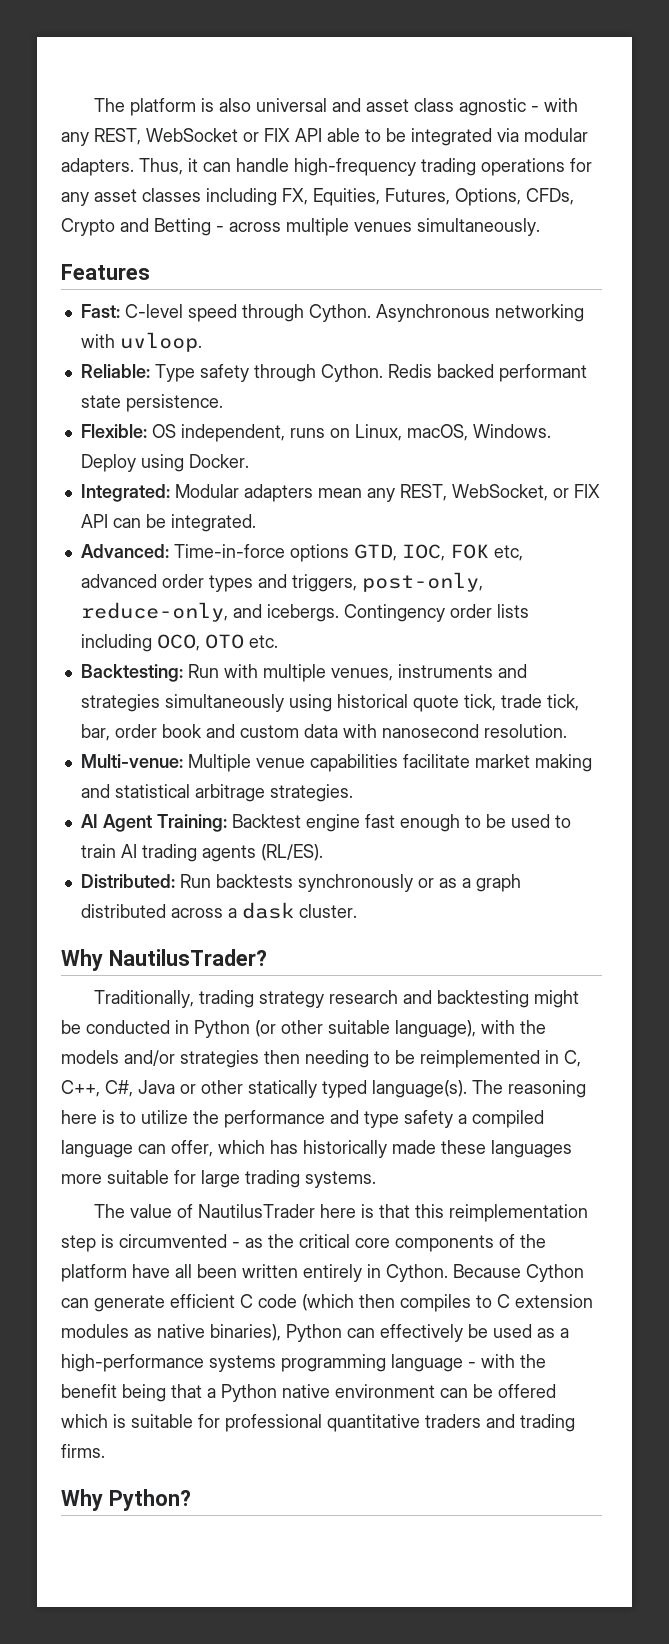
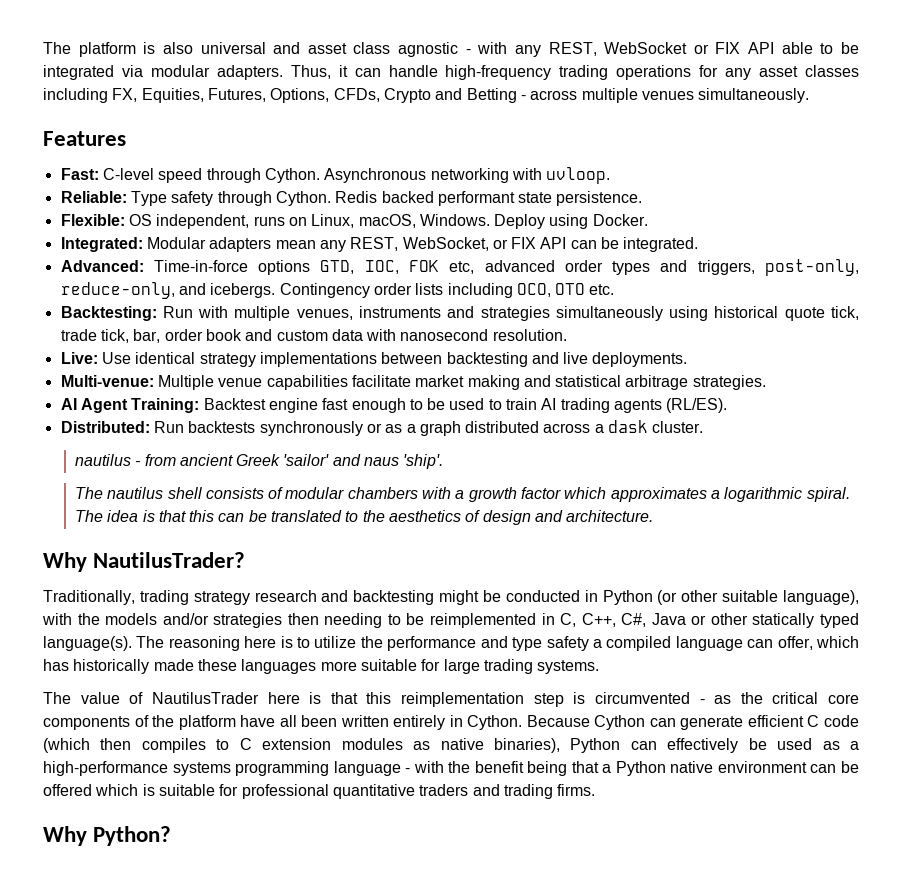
(567, 731) none -> [60,352,688,367] // Live: Use identical strategy implementations between backtesting and live deployments.
(357, 911) none -> [74,454,444,469] [74,487,850,502] [74,510,654,525] // nautilus - from ancient Greek 'sailor' and naus 'ship'. // The nautilus shell consists of modular chambers with a growth factor which approximates a logarithmic spiral. The idea is that this can be translated to the aesthetics of design and architecture.

